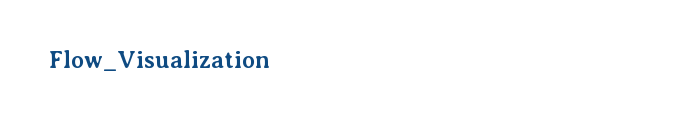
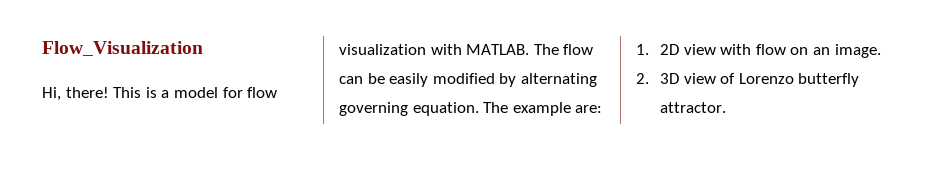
(270, 60) none -> [42,87,278,101] [339,44,594,55] [339,73,597,87] [339,102,603,116] [636,44,881,58] [636,73,860,87] [659,102,726,113] // Hi, there! This is a model for flow visualization with MATLAB. The flow can be easily modified by alternating governing equation. The example are: // 1. 2D view with flow on an image. // 2. 3D view of Lorenzo butterfly attractor.

